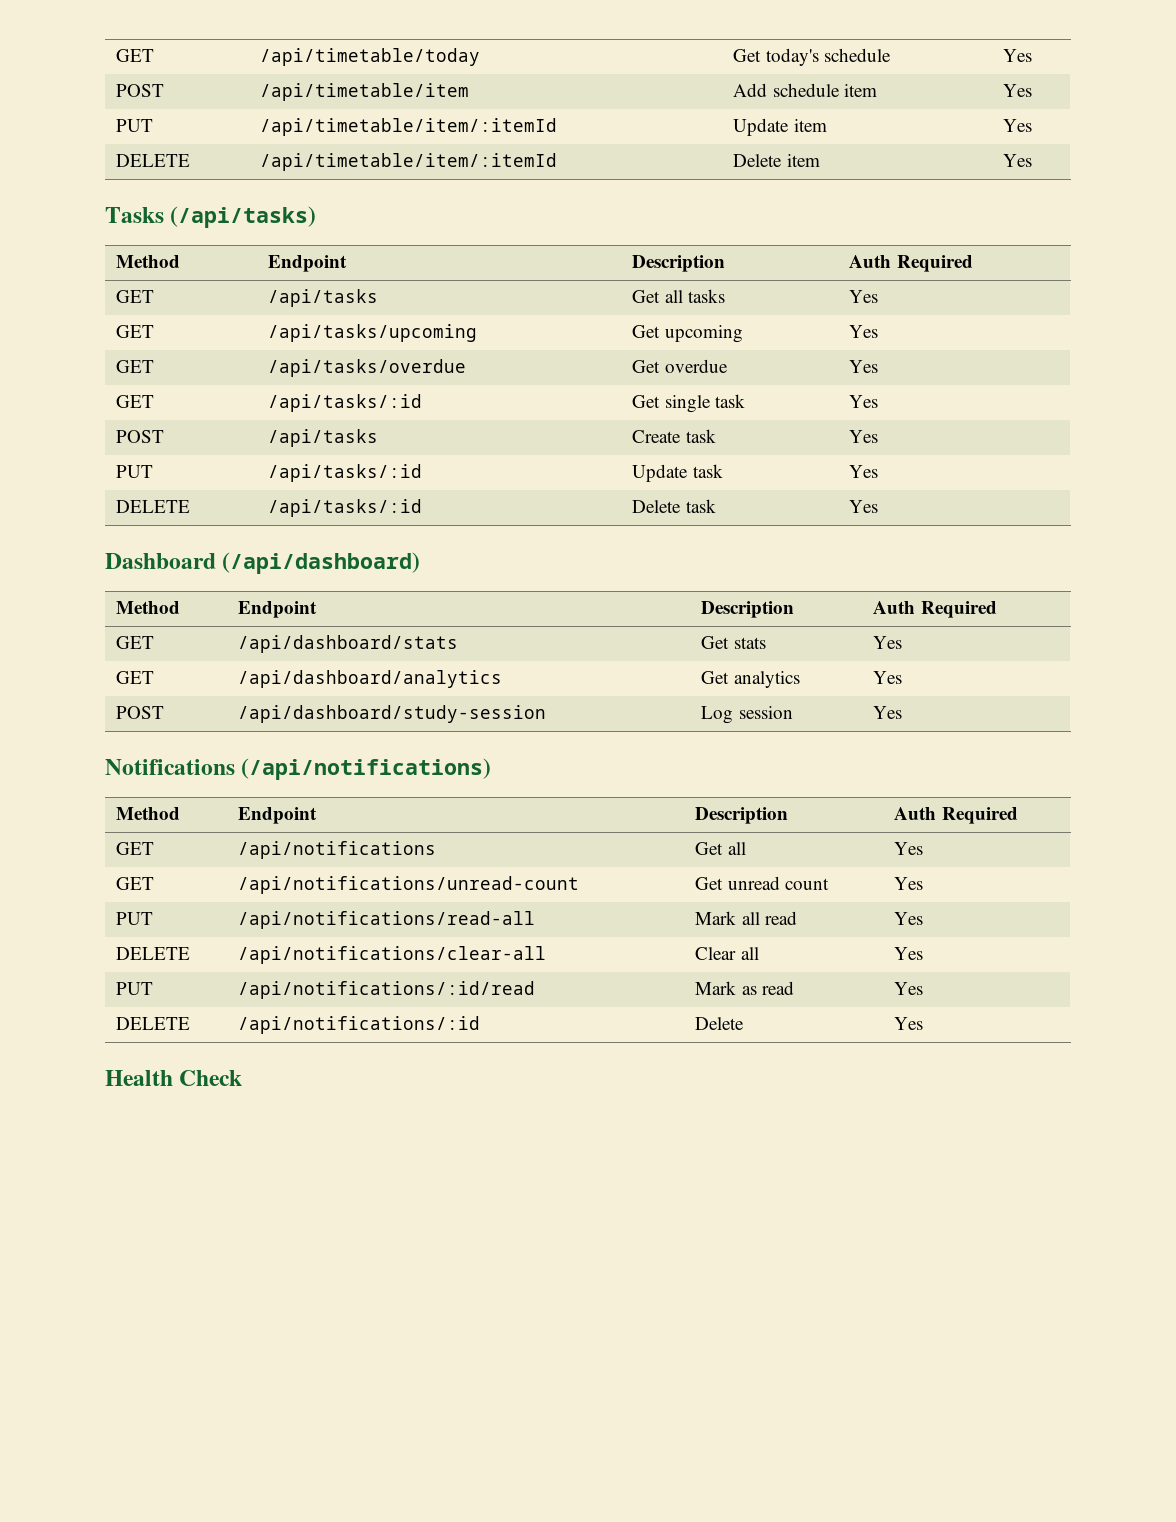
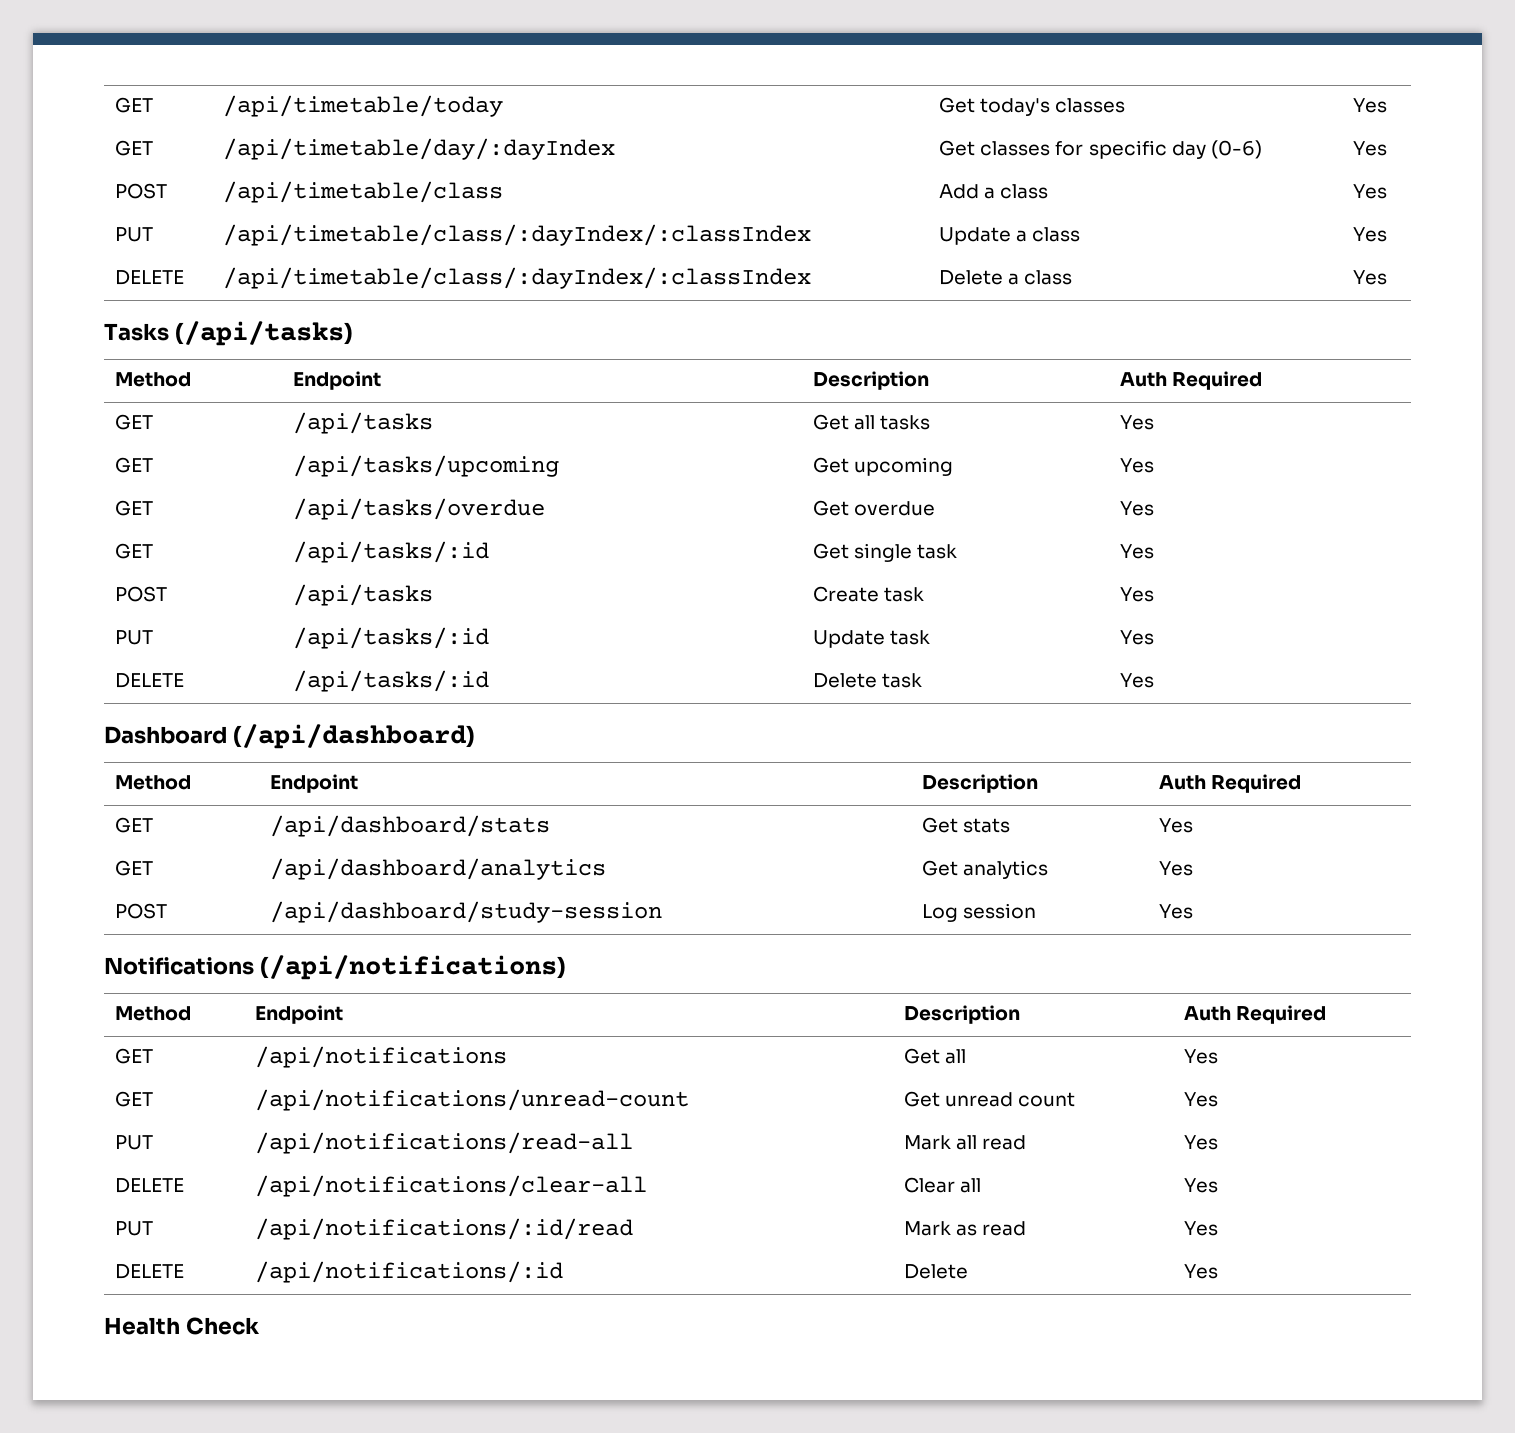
[823,48,891,62] [1003,49,1033,62] [116,84,165,97] [260,83,470,101] schedule | Yes // POST | /api/timetable/item -> [1055,98,1126,113] [1353,98,1388,113] [115,140,154,156] [223,138,616,160] [939,140,1262,159] [1353,141,1388,156] [115,183,168,199] [223,181,504,203] classes | Yes // GET | /api/timetable/day/:dayIndex | Get classes for specific day (0-6) | Yes // POST | /api/timetable/class
[772,83,877,97] [1003,84,1033,97] [116,119,154,132] [260,118,558,136] [733,118,827,136] [1003,119,1033,132] [116,154,191,167] [260,153,558,171] [733,154,820,167] schedule item | Yes // PUT | /api/timetable/item/:itemId | Update item | Yes // DELETE | /api/timetable/item/:itemId | Delete item -> [984,184,1049,199] [1353,184,1388,199] [115,227,154,242] [223,224,812,246] [939,227,1081,245] [1353,227,1388,242] [115,270,185,285] [223,267,812,289] [939,270,1073,285] a class | Yes // PUT | /api/timetable/class/:dayIndex/:classIndex | Update a class | Yes // DELETE | /api/timetable/class/:dayIndex/:classIndex | Delete a class

